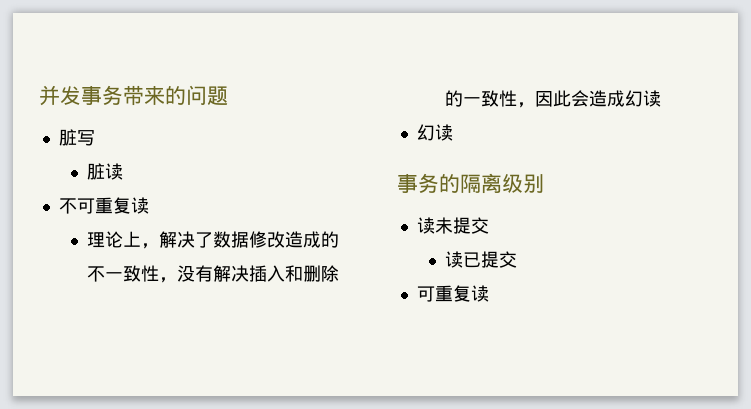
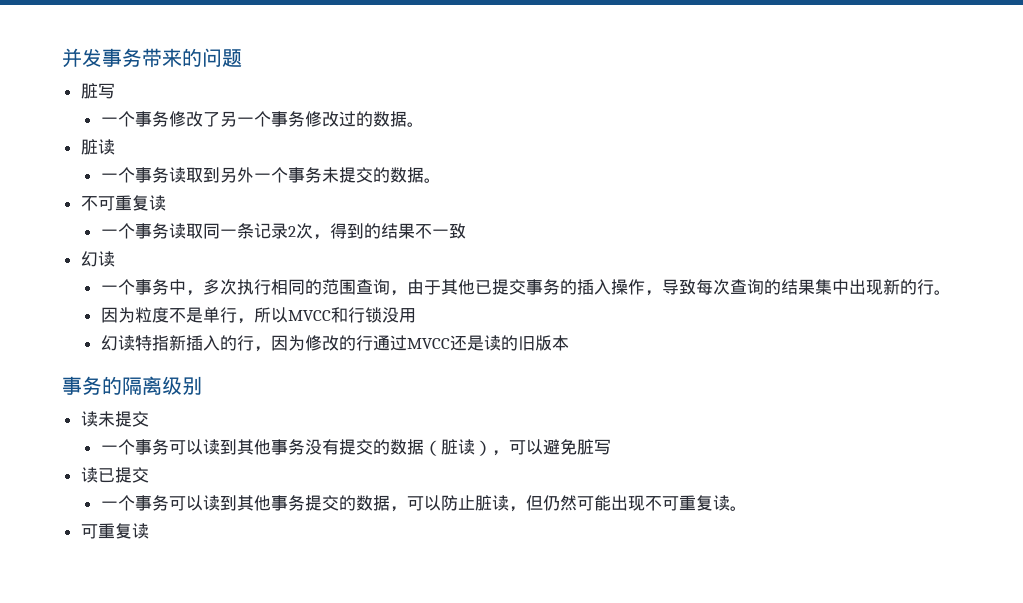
[87,163,124,180] [58,197,149,214] [87,231,340,249] [87,265,340,283] [445,90,662,108] [416,124,453,141] 脏读 // 不可重复读 // 理论上，解决了数据修改造成的不一致性，没有解决插入和删除的一致性，因此会造成幻读 // 幻读 -> [100,111,424,127] [80,139,115,155] [100,167,441,183] [80,195,166,211] [100,223,466,240] [80,251,115,267] [100,279,951,296] [100,307,416,324] [100,335,569,352] 一个事务修改了另一个事务修改过的数据。 // 脏读 // 一个事务读取到另外一个事务未提交的数据。 // 不可重复读 // 一个事务读取同一条记录2次，得到的结果不一致 // 幻读 // 一个事务中，多次执行相同的范围查询，由于其他已提交事务的插入操作，导致每次查询的结果集中出现新的行。 // 因为粒度不是单行，所以MVCC和行锁没用 // 幻读特指新插入的行，因为修改的行通过MVCC还是读的旧版本
[445,251,518,268] 读已提交 -> [100,439,611,456] [80,467,149,483] [100,495,747,512] 一个事务可以读到其他事务没有提交的数据（脏读），可以避免脏写 // 读已提交 // 一个事务可以读到其他事务提交的数据，可以防止脏读，但仍然可能出现不可重复读。

